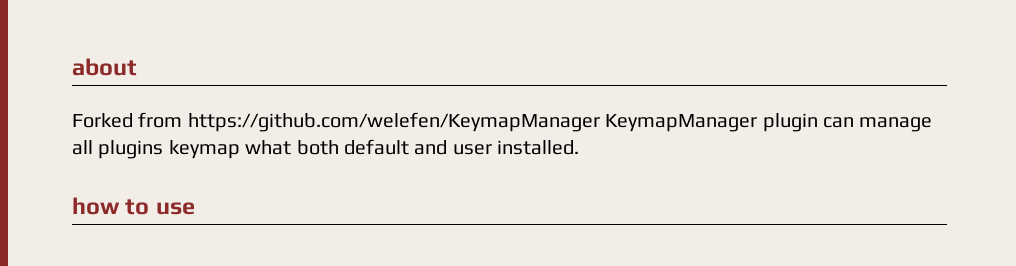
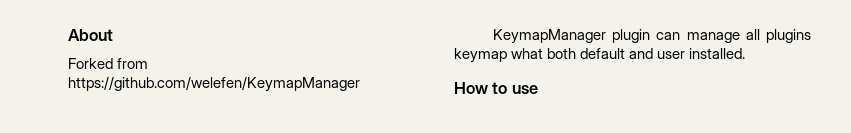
[72,58,137,76] about -> [68,29,113,41] About
(600, 122) none -> (360, 84) //
[72,197,120,215] how -> [454,82,488,94] How

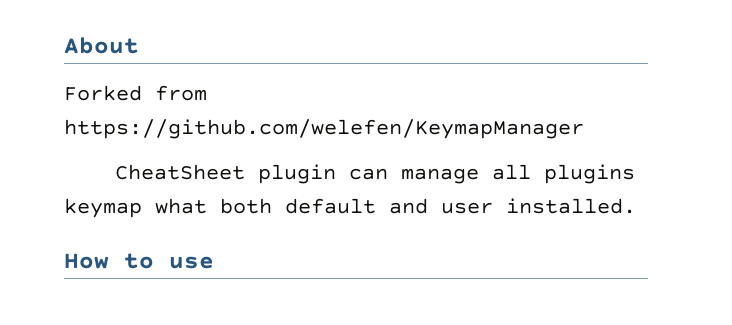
[492,29,606,44] KeymapManager -> [114,164,245,180] CheatSheet

